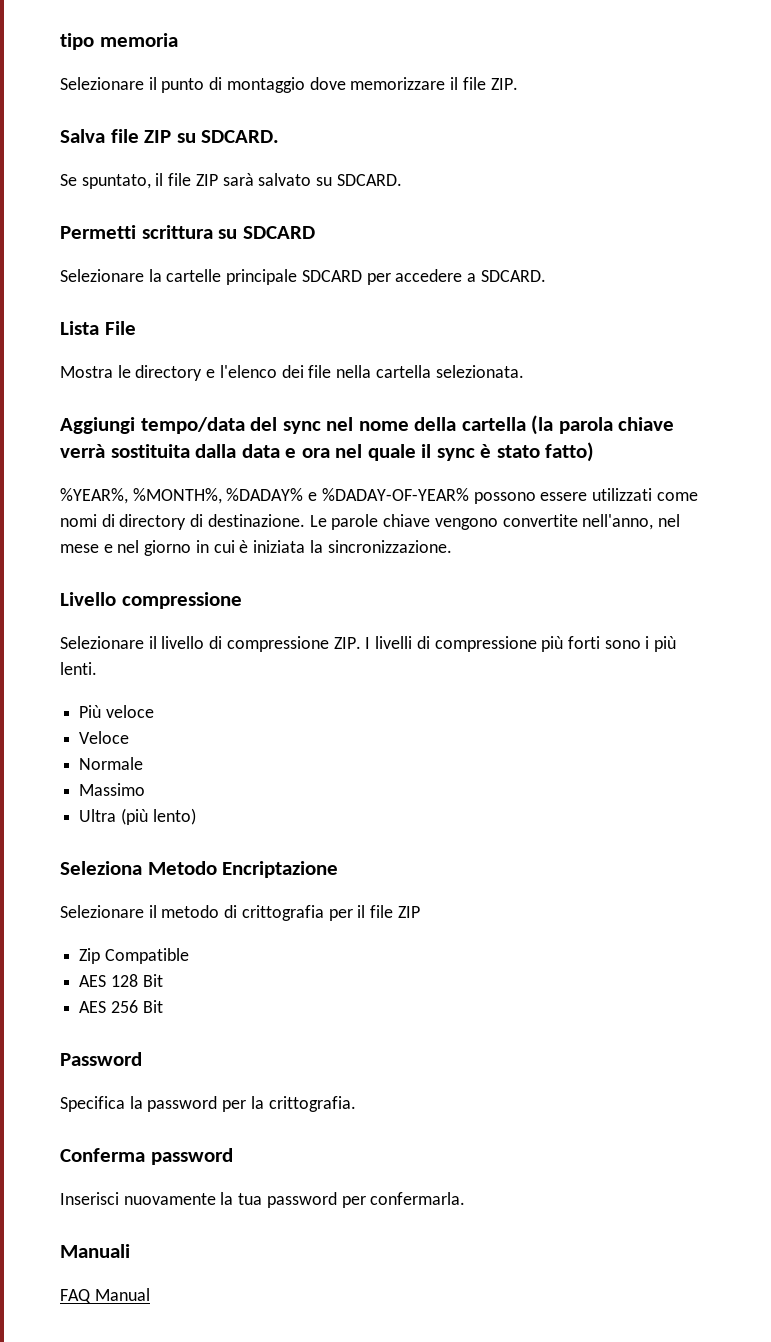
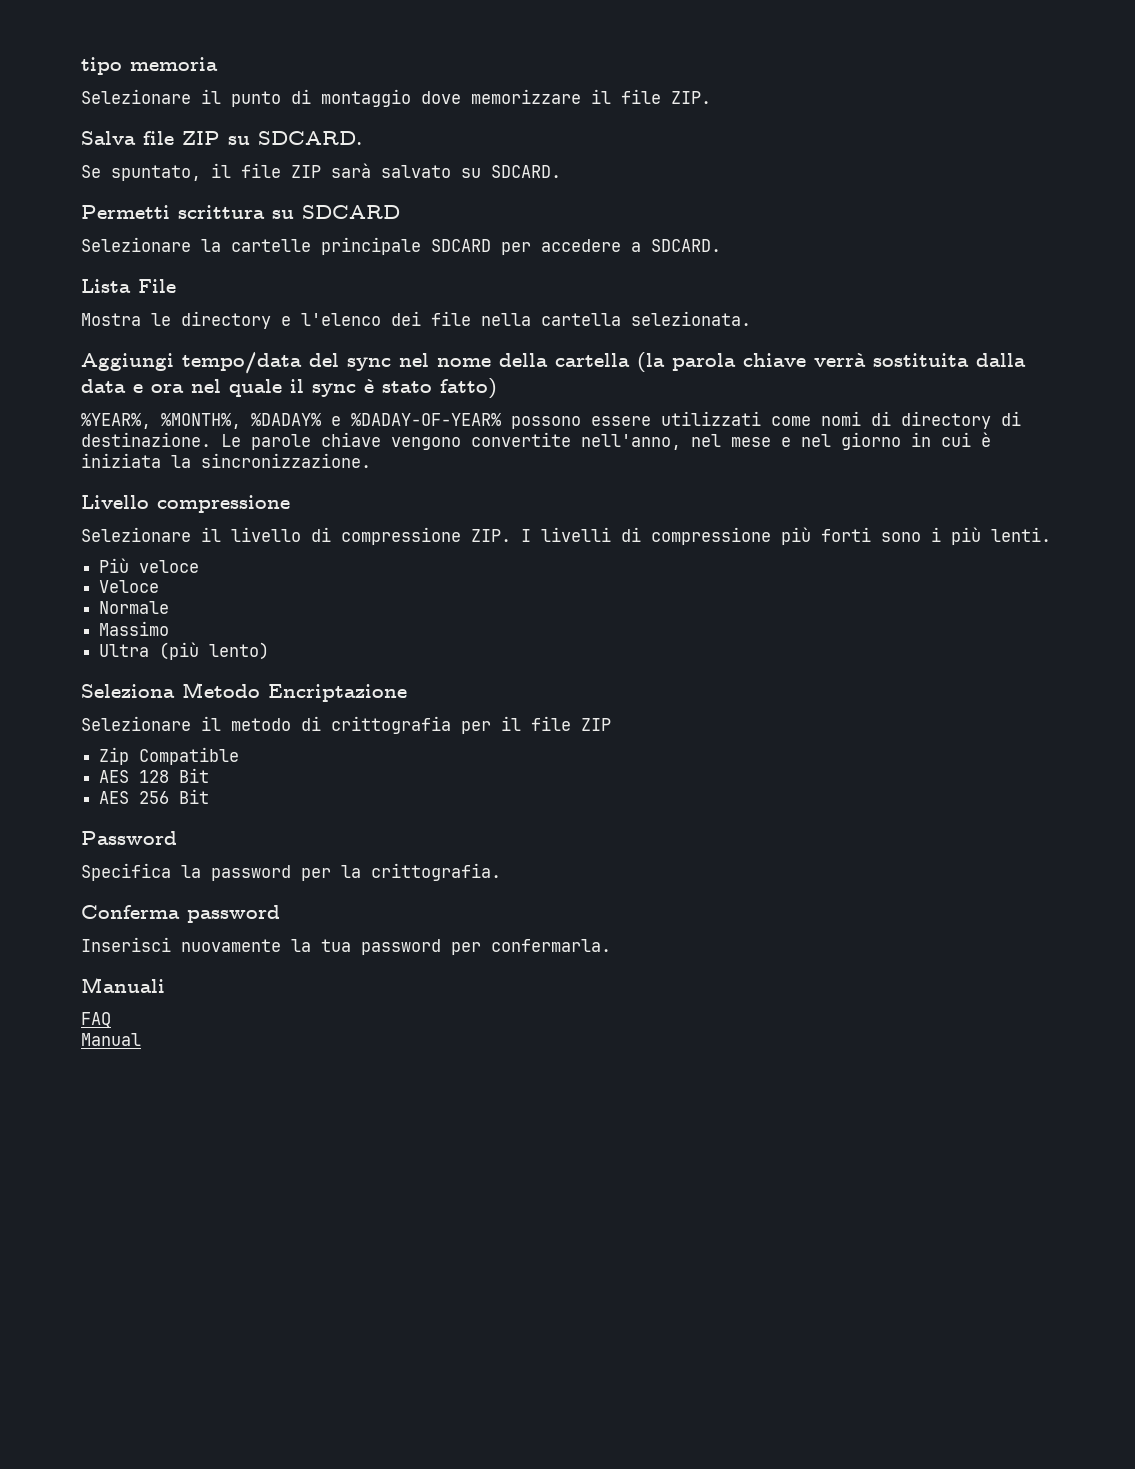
(91, 1296) none -> (111, 1020) //

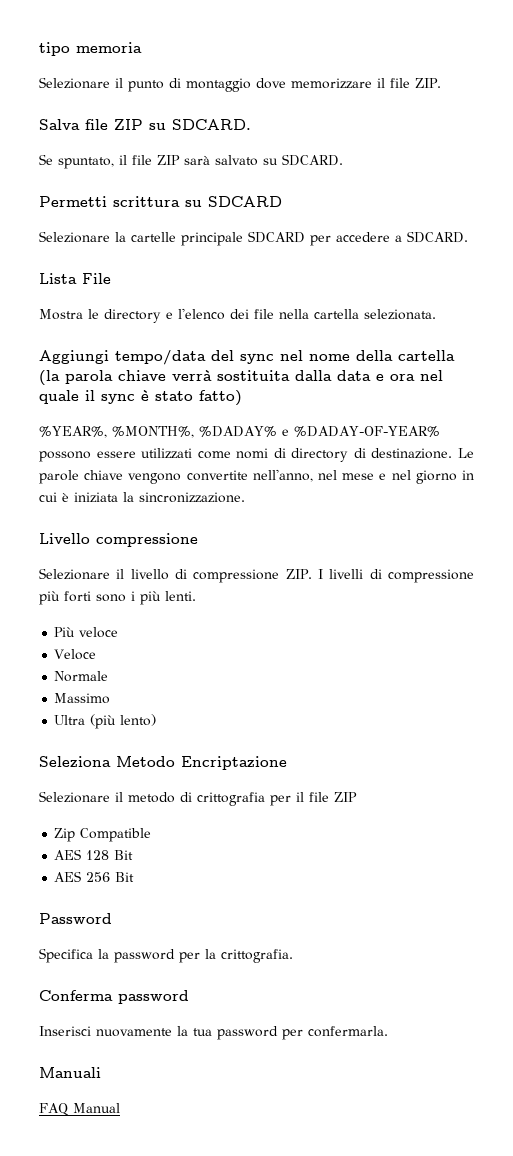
(111, 1020) // -> (69, 1109) none

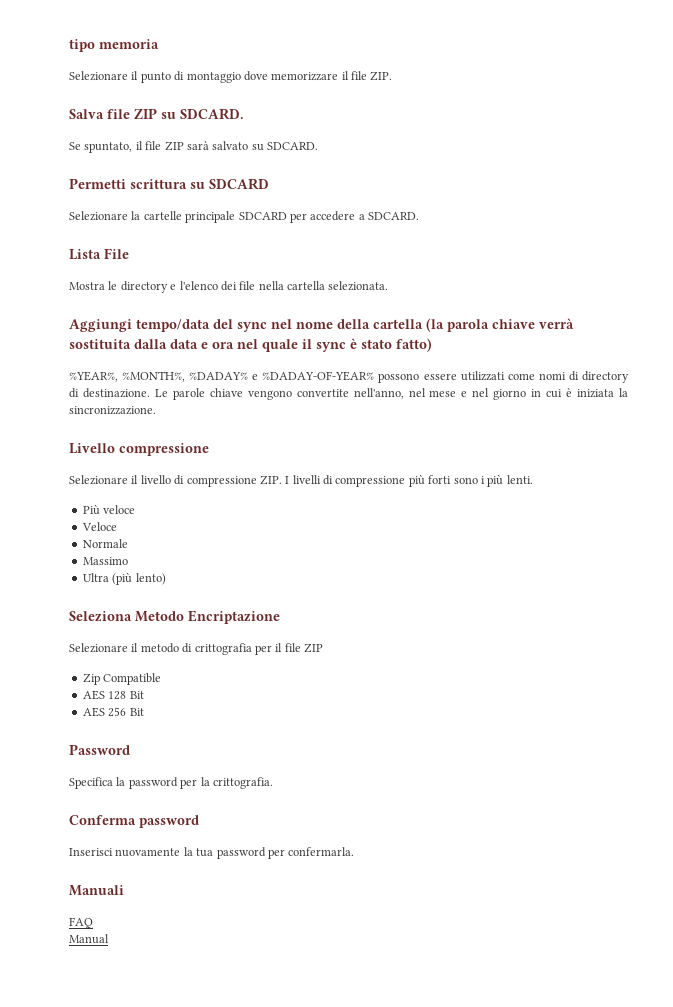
(69, 1109) none -> (93, 923) //

